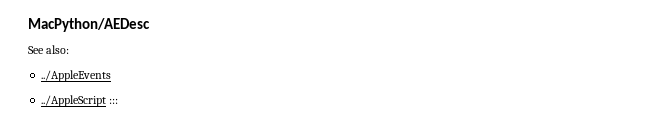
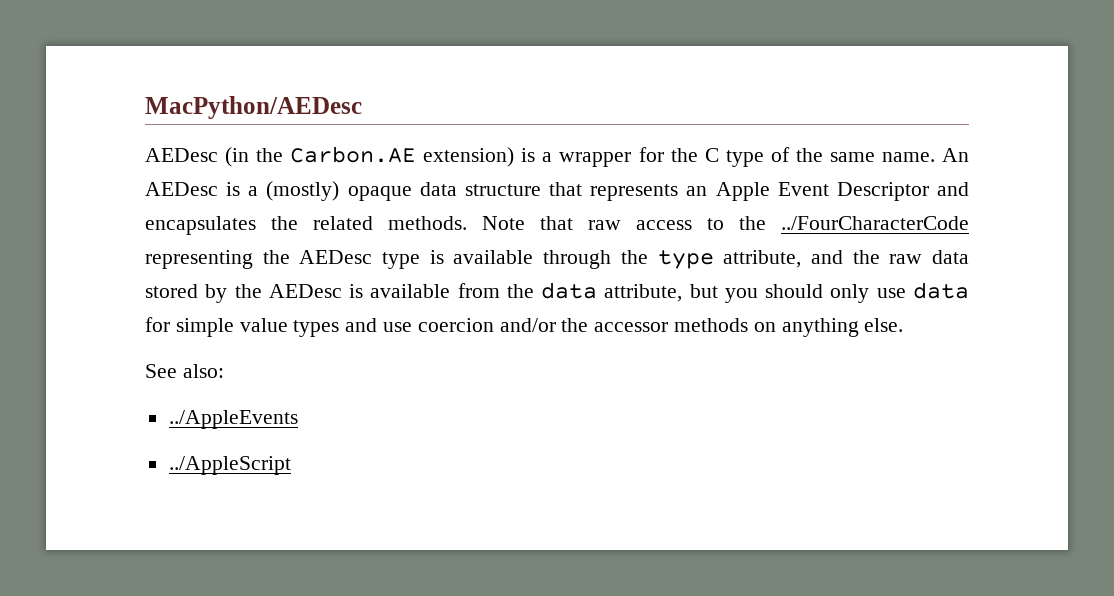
(150, 25) none -> [145,146,969,167] [145,181,970,201] [145,216,969,235] [145,250,970,269] [145,282,969,303] [145,317,904,337] // AEDesc (in the Carbon.AE extension) is a wrapper for the C type of the same name. An AEDesc is a (mostly) opaque data structure that represents an Apple Event Descriptor and encapsulates the related methods. Note that raw access to the ../FourCharacterCode representing the AEDesc type is available through the type attribute, and the raw data stored by the AEDesc is available from the data attribute, but you should only use data for simple value types and use coercion and/or the accessor methods on anything else.
[109,98,119,104] ::: -> (291, 465) none

